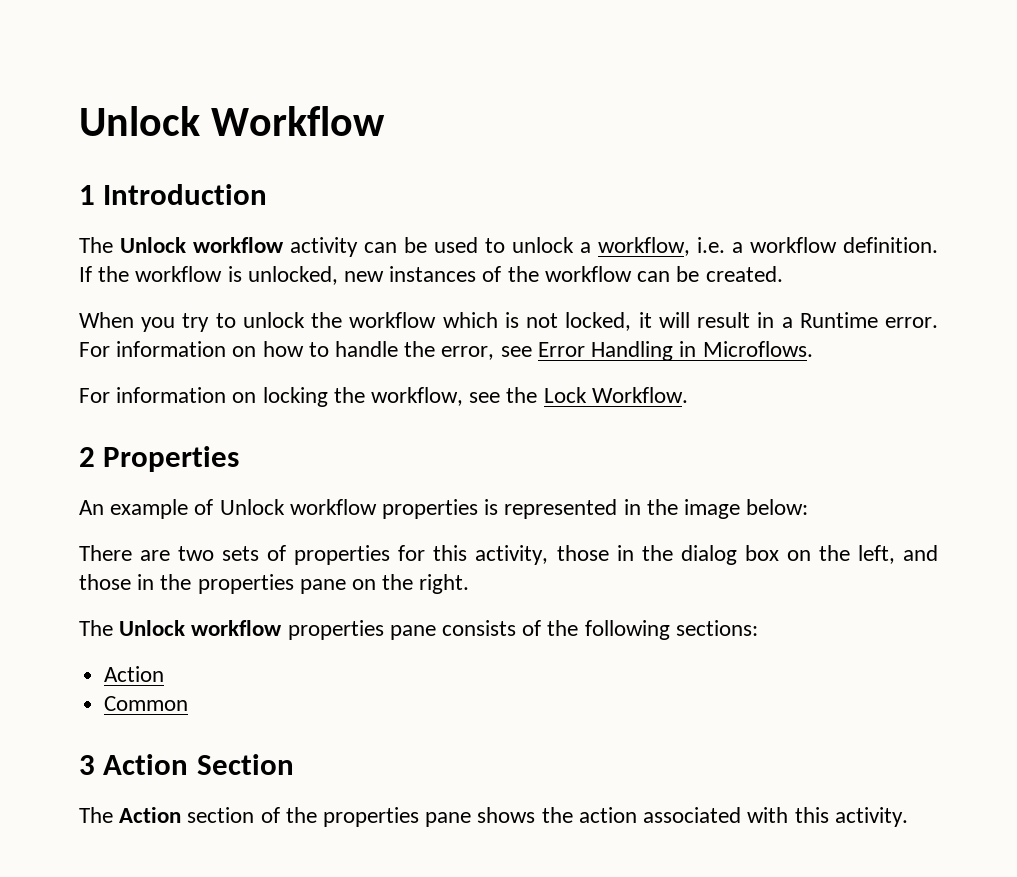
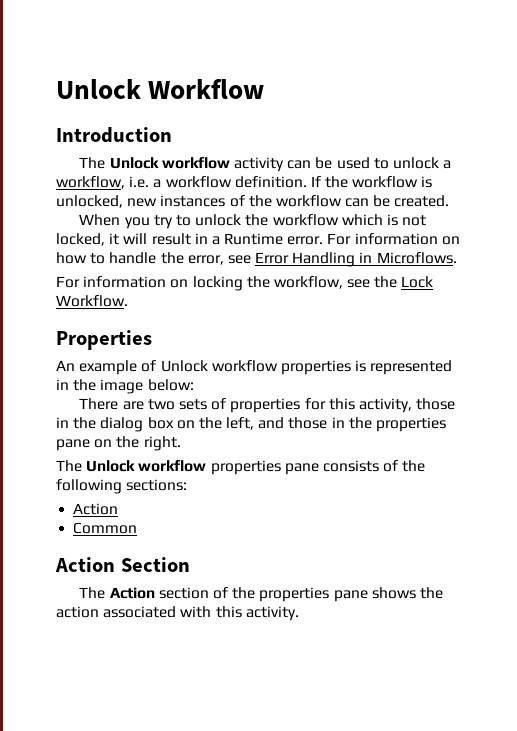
[79,185,95,205] 1 -> (265, 89) none
[79,447,95,467] 2 -> (128, 301) none
[79,755,95,775] 3 -> (138, 528) none

